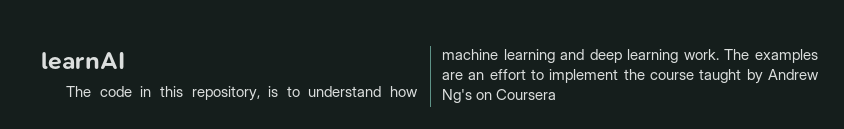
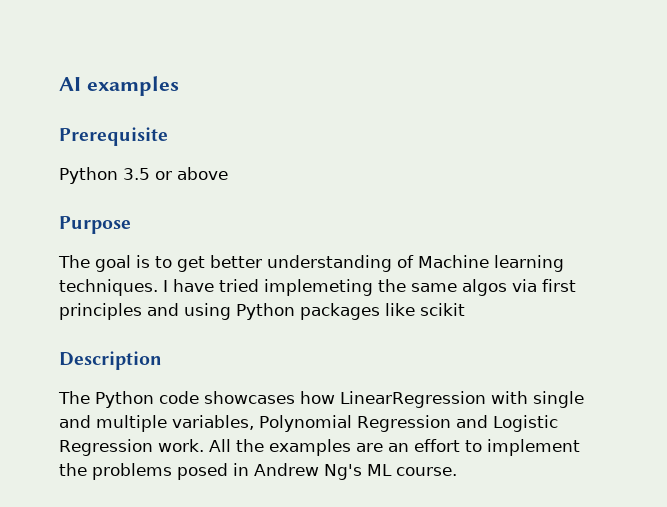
[41,52,125,70] [66,86,419,101] [442,49,750,63] learnAI // The code in this repository, is to understand how machine learning and deep learning work. The -> [59,76,179,96] [59,127,168,146] [59,167,228,184] [59,216,131,234] [58,255,564,272] [59,279,576,296] [59,303,465,320] [59,351,162,370] [58,391,584,408] [59,415,558,432] [59,439,264,456] AI examples // Prerequisite // Python 3.5 or above // Purpose // The goal is to get better understanding of Machine learning techniques. I have tried implemeting the same algos via first principles and using Python packages like scikit // Description // The Python code showcases how LinearRegression with single and multiple variables, Polynomial Regression and Logistic Regression work. All the
[650,69,819,84] [442,89,557,103] course taught by Andrew Ng's on Coursera -> [92,463,457,480] problems posed in Andrew Ng's ML course.

